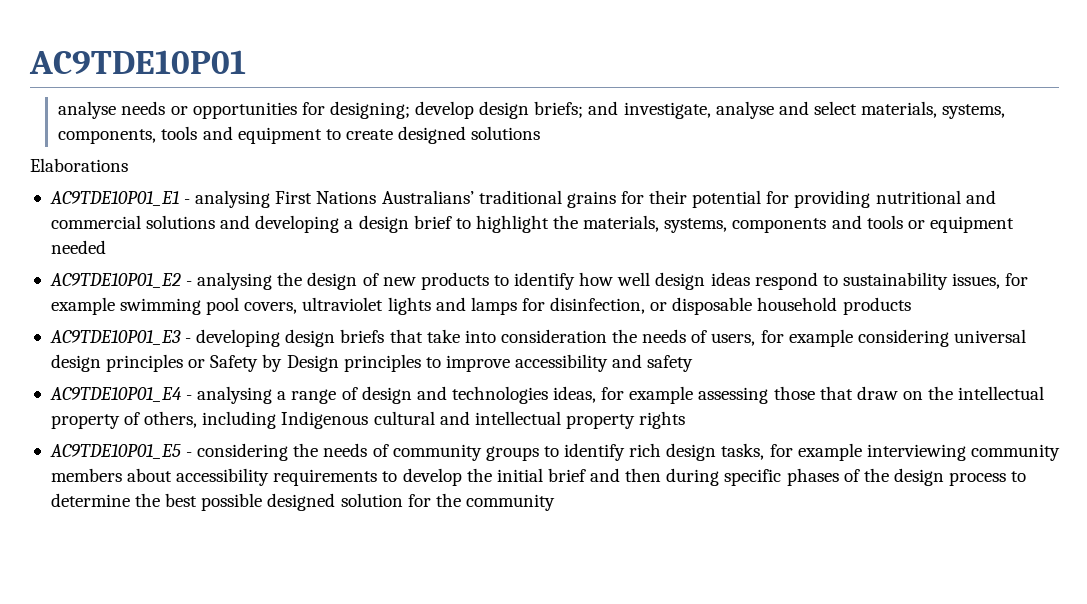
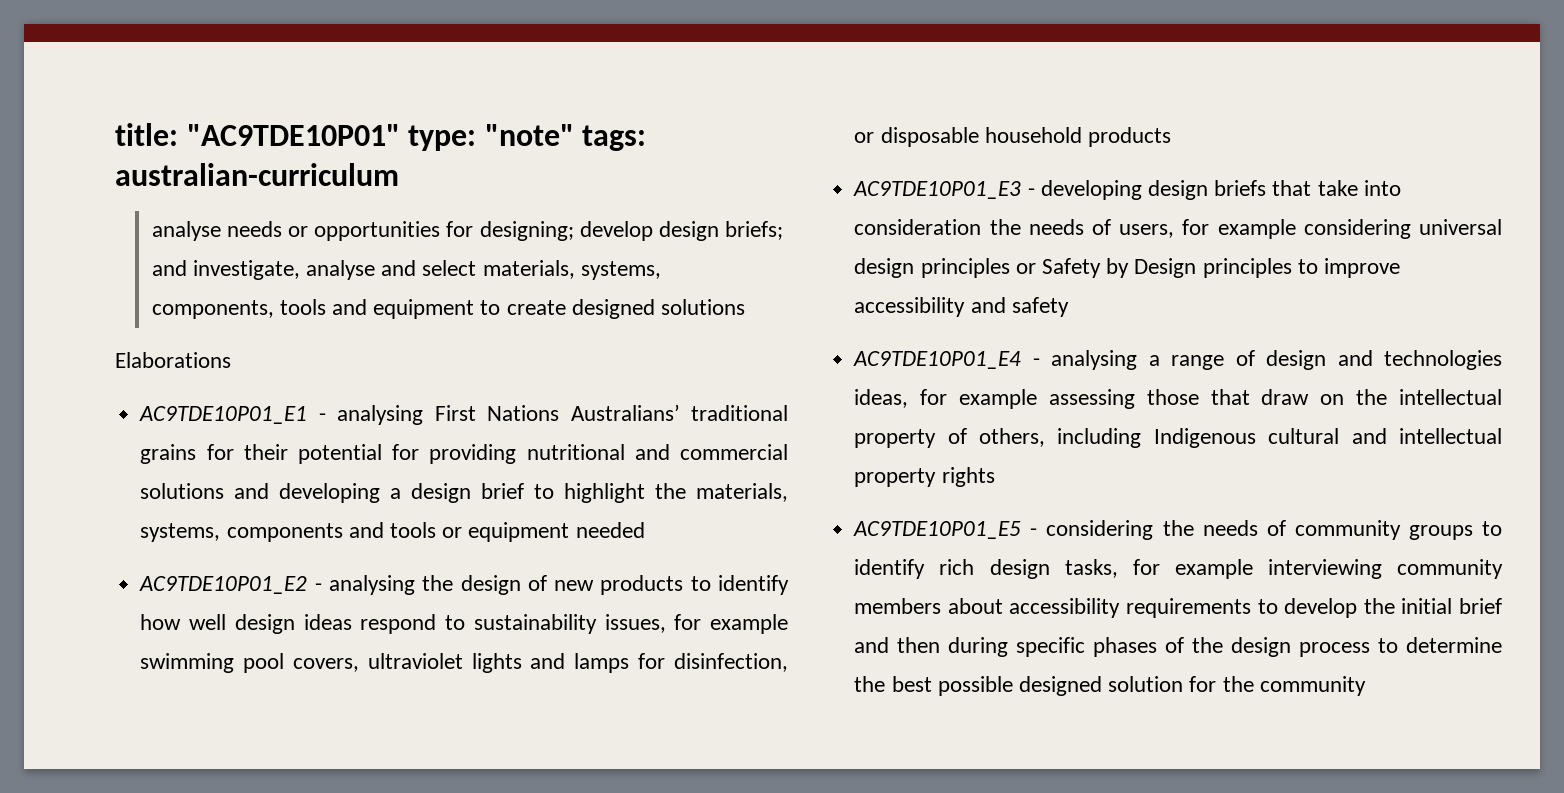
[29,50,246,75] AC9TDE10P01 -> [115,123,647,151] [115,163,399,186] title: "AC9TDE10P01" type: "note" tags: australian-curriculum

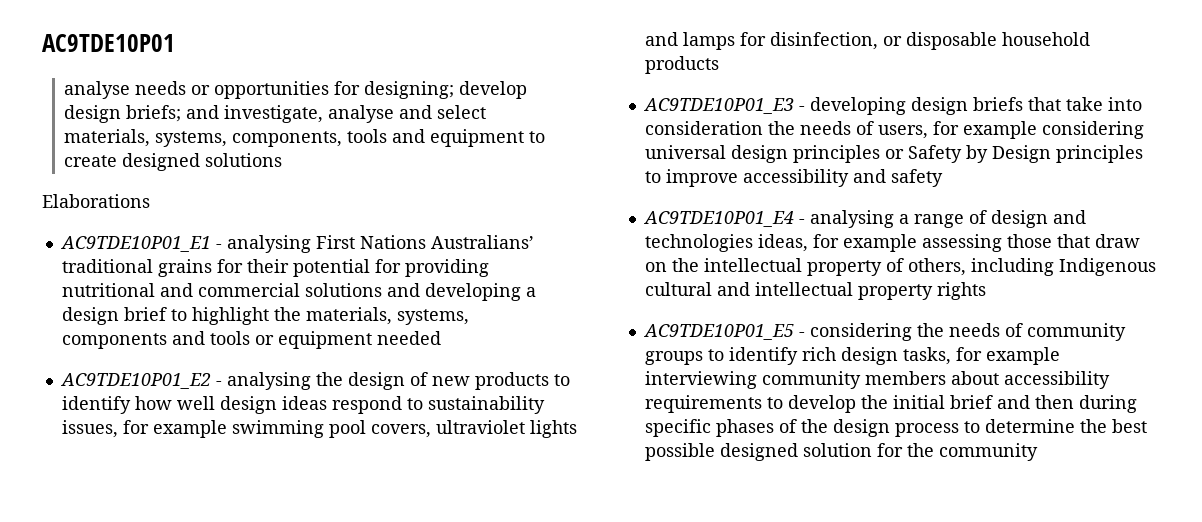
[115,123,647,151] [115,163,399,186] title: "AC9TDE10P01" type: "note" tags: australian-curriculum -> [42,34,175,52] AC9TDE10P01

